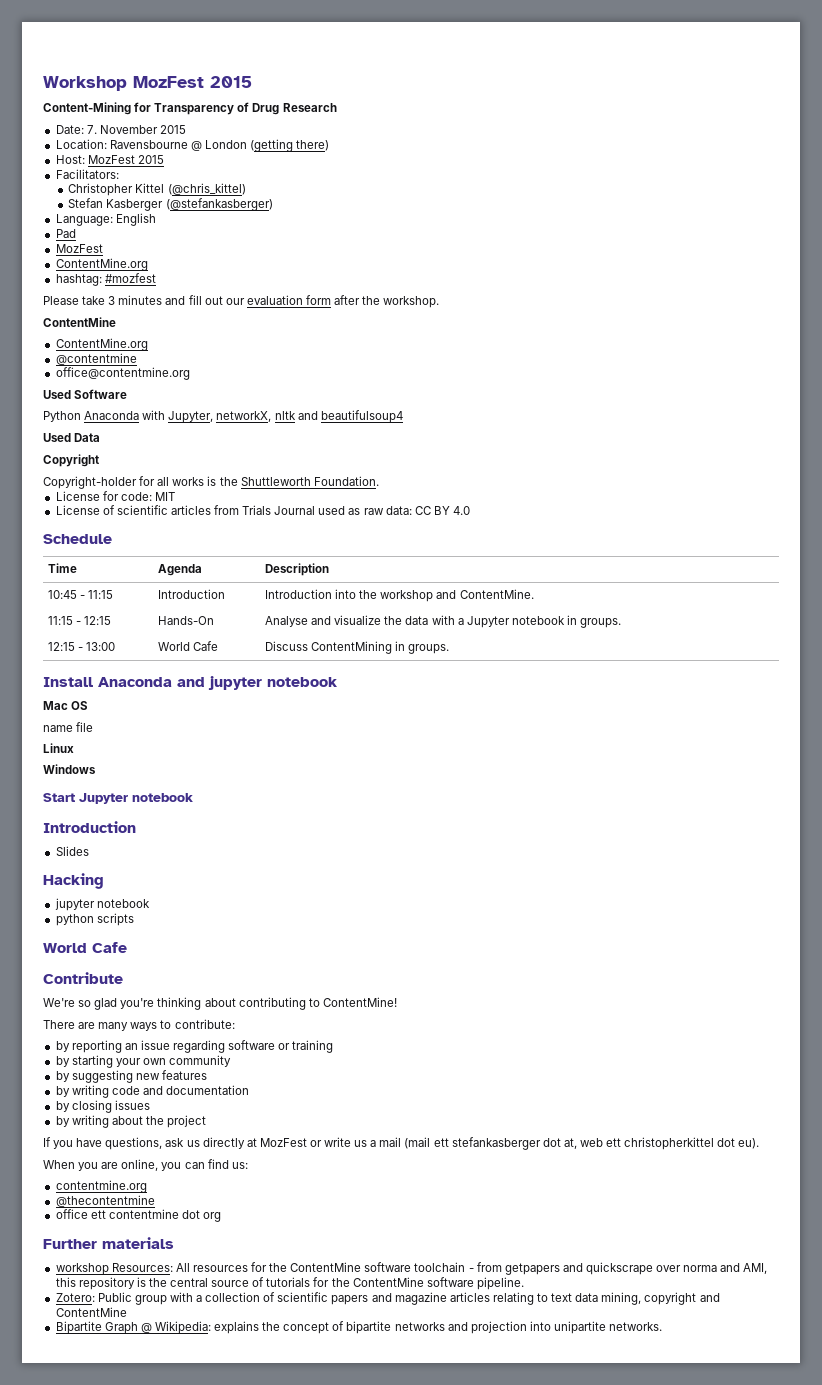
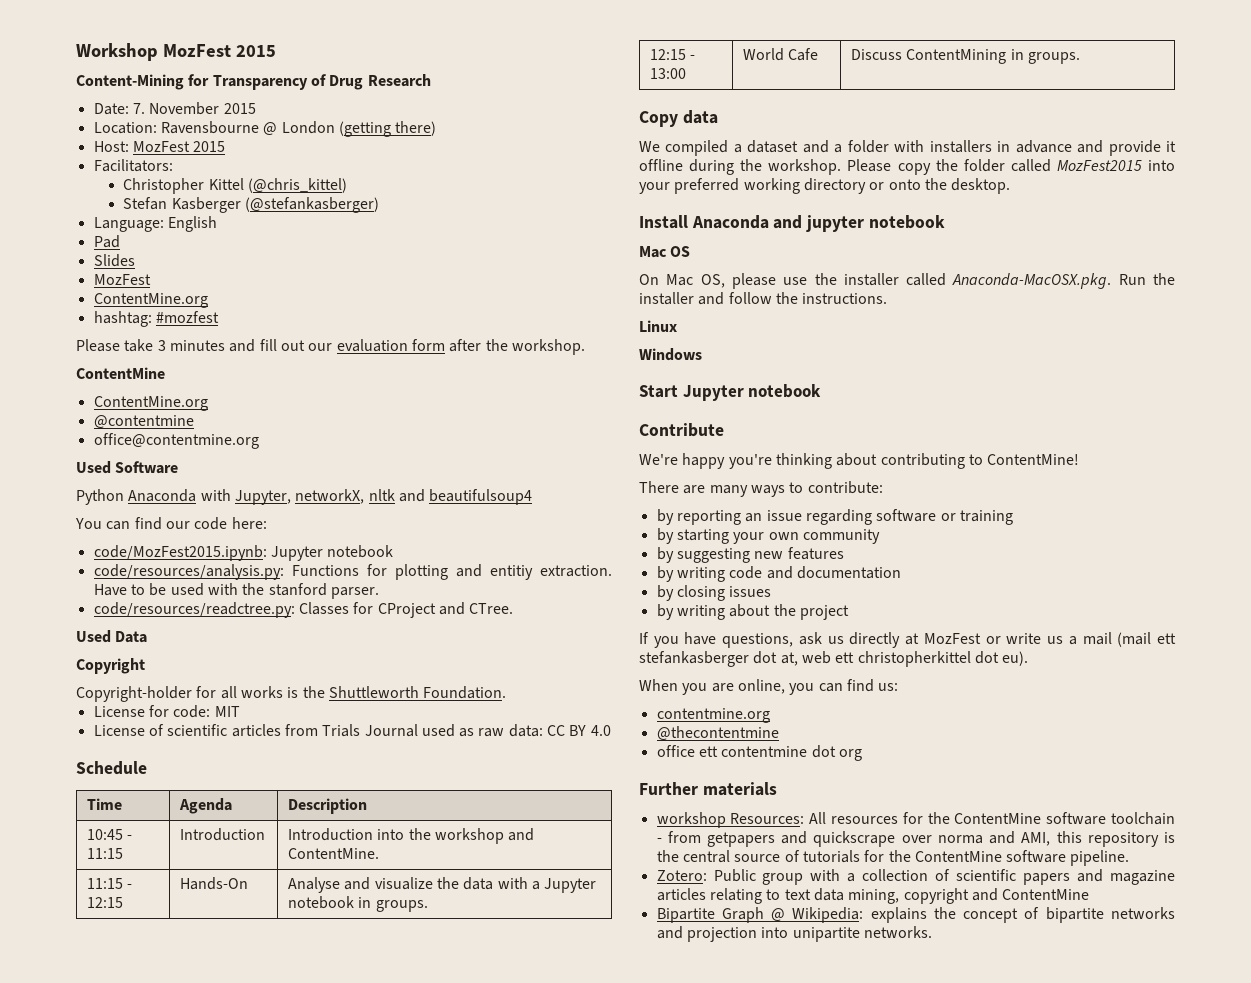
(76, 233) none -> [93,254,135,267] // Slides
(403, 416) none -> [75,517,267,530] [93,545,394,561] [93,564,612,580] [93,583,379,599] [93,602,514,618] // You can find our code here: // code/MozFest2015.ipynb: Jupyter notebook // code/resources/analysis.py: Functions for plotting and entitiy extraction. Have to be used with the stanford parser. // code/resources/readctree.py: Classes for CProject and CTree.
(450, 649) none -> [639,110,718,127] [639,140,1176,156] [639,159,1175,175] [639,178,1011,194] // Copy data // We compiled a dataset and a folder with installers in advance and provide it offline during the workshop. Please copy the folder called MozFest2015 into your preferred working directory or onto the desktop.
[43,722,94,732] name file -> [639,273,1175,289] [639,292,888,305] On Mac OS, please use the installer called Anaconda-MacOSX.pkg. Run the installer and follow the instructions.
[43,821,136,833] [55,846,89,856] [43,873,104,889] [54,898,150,911] [55,913,134,926] [43,942,127,953] // Introduction // Slides // Hacking // jupyter notebook // python scripts // World Cafe -> (822, 391) none
[78,998,118,1010] so glad -> [682,453,726,469] happy

